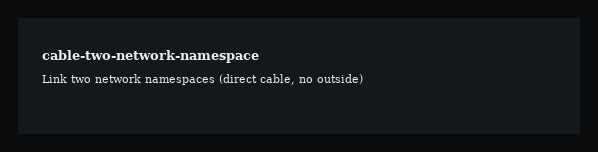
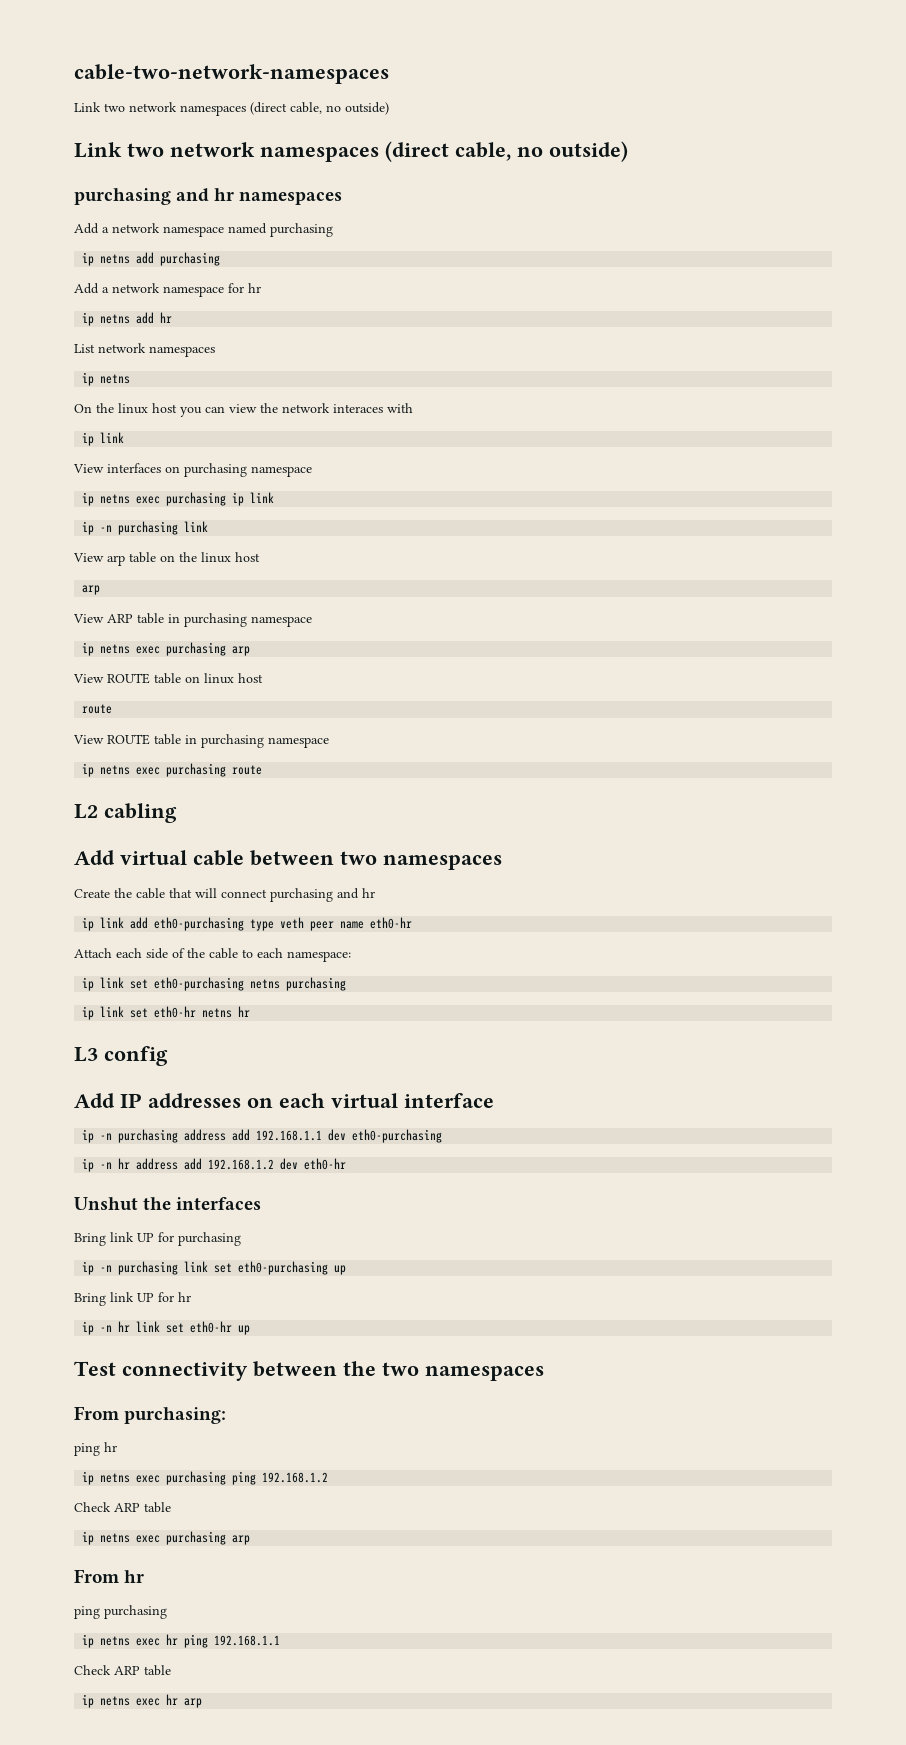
[42,50,259,63] [42,74,363,85] cable-two-network-namespace // Link two network namespaces (direct cable, no outside) -> [74,64,389,84] [74,102,389,116] [74,141,628,162] [74,188,343,205] [74,223,333,237] [82,252,221,266] [74,283,261,297] [82,312,173,326] [74,343,215,357] [82,372,131,386] [74,403,413,417] [82,432,125,446] [73,463,312,477] [82,492,275,506] [82,521,209,535] [73,552,260,566] [82,585,101,595] [73,613,312,627] [82,642,251,656] [73,673,263,684] [82,704,113,714] [73,734,329,748] [82,763,263,777] [74,803,177,823] [74,850,502,870] [74,888,375,902] [82,917,413,931] [74,948,351,962] [82,977,347,991] [82,1006,251,1020] [74,1046,168,1066] [74,1093,494,1108] [82,1129,443,1143] [82,1158,347,1172] [74,1197,262,1211] [74,1232,241,1246] [82,1261,347,1275] [74,1292,191,1306] [82,1321,251,1335] [74,1361,544,1381] [74,1406,227,1424] [74,1442,117,1456] [82,1471,329,1485] [74,1502,171,1513] [82,1531,251,1545] [74,1569,145,1583] [74,1605,167,1619] [82,1634,281,1648] [74,1665,171,1676] [82,1694,203,1708] cable-two-network-namespaces // Link two network namespaces (direct cable, no outside) // Link two network namespaces (direct cable, no outside) // purchasing and hr namespaces // Add a network namespace named purchasing // ip netns add purchasing // Add a network namespace for hr // ip netns add hr // List network namespaces // ip netns // On the linux host you can view the network interaces with // ip link // View interfaces on purchasing namespace // ip netns exec purchasing ip link // ip -n purchasing link // View arp table on the linux host // arp // View ARP table in purchasing namespace // ip netns exec purchasing arp // View ROUTE table on linux host // route // View ROUTE table in purchasing namespace // ip netns exec purchasing route // L2 cabling // Add virtual cable between two namespaces // Create the cable that will connect purchasing and hr // ip link add eth0-purchasing type veth peer name eth0-hr // Attach each side of the cable to each namespace: // ip link set eth0-purchasing netns purchasing // ip link set eth0-hr netns hr // L3 config // Add IP addresses on each virtual interface // ip -n purchasing address add 192.168.1.1 dev eth0-purchasing // ip -n hr address add 192.168.1.2 dev eth0-hr // Unshut the interfaces // Bring link UP for purchasing // ip -n purchasing link set eth0-purchasing up // Bring link UP for hr // ip -n hr link set eth0-hr up // Test connectivity between the two namespaces // From purchasing: // ping hr // ip netns exec purchasing ping 192.168.1.2 // Check ARP table // ip netns exec purchasing arp // From hr // ping purchasing // ip netns exec hr ping 192.168.1.1 // Check ARP table // ip netns exec hr arp

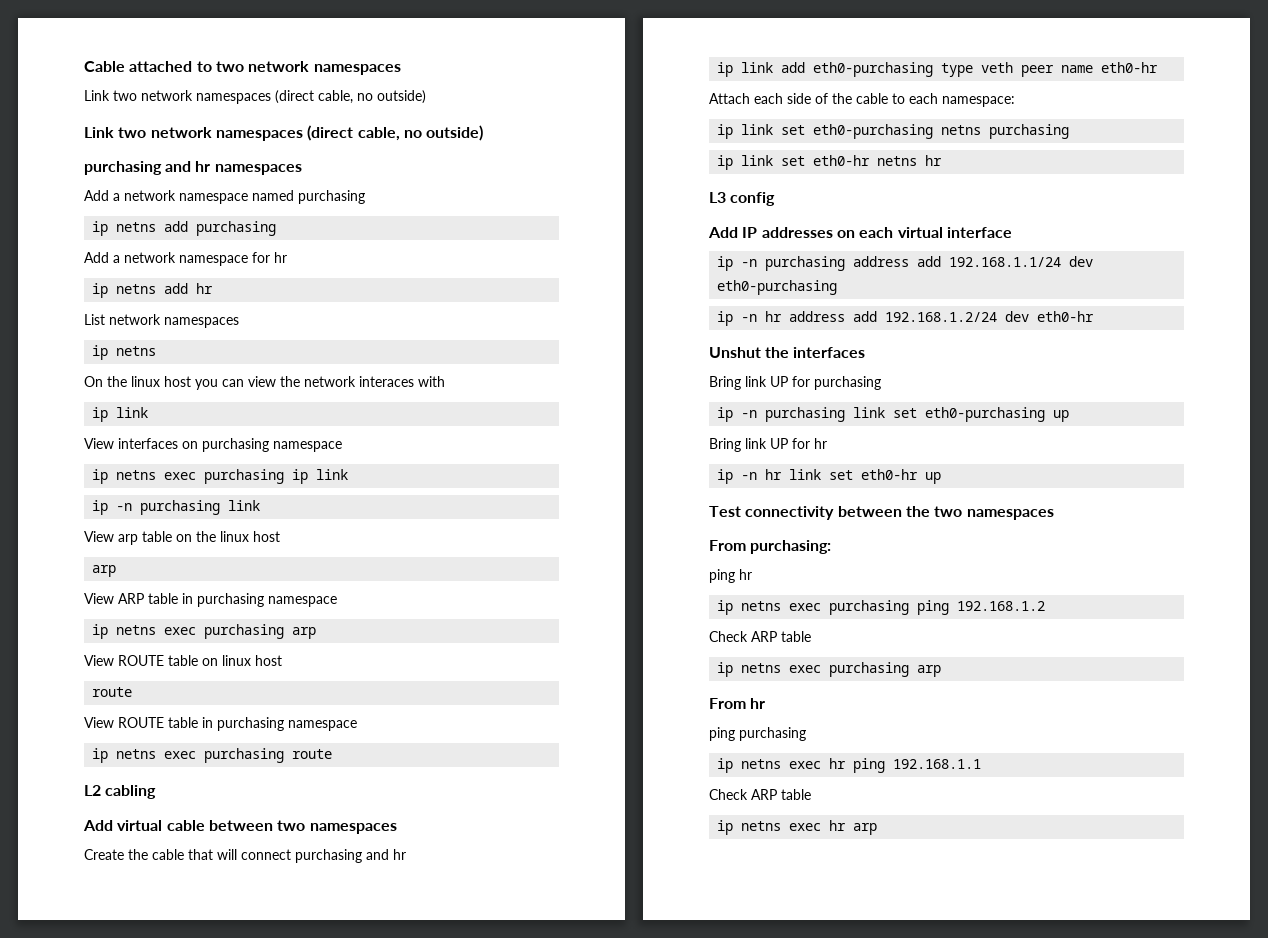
[74,64,389,84] cable-two-network-namespaces -> [84,61,401,75] Cable attached to two network namespaces
[256,1130,323,1141] 192.168.1.1 -> [949,257,1062,267] 192.168.1.1/24
[208,1159,275,1170] 192.168.1.2 -> [885,312,998,322] 192.168.1.2/24

